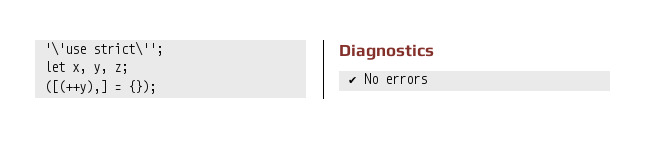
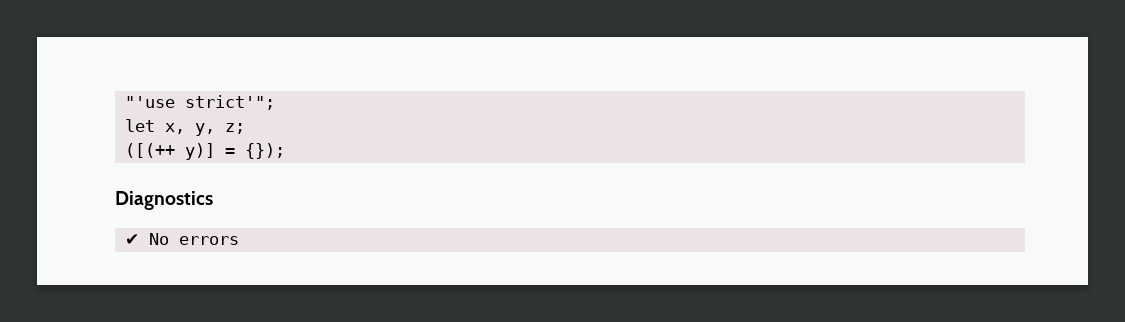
[43,41,163,56] '\'use strict\''; -> [125,95,276,110] "'use strict'";
[43,80,107,94] ([(++y),] -> [125,143,216,160] ([(++ y)]

